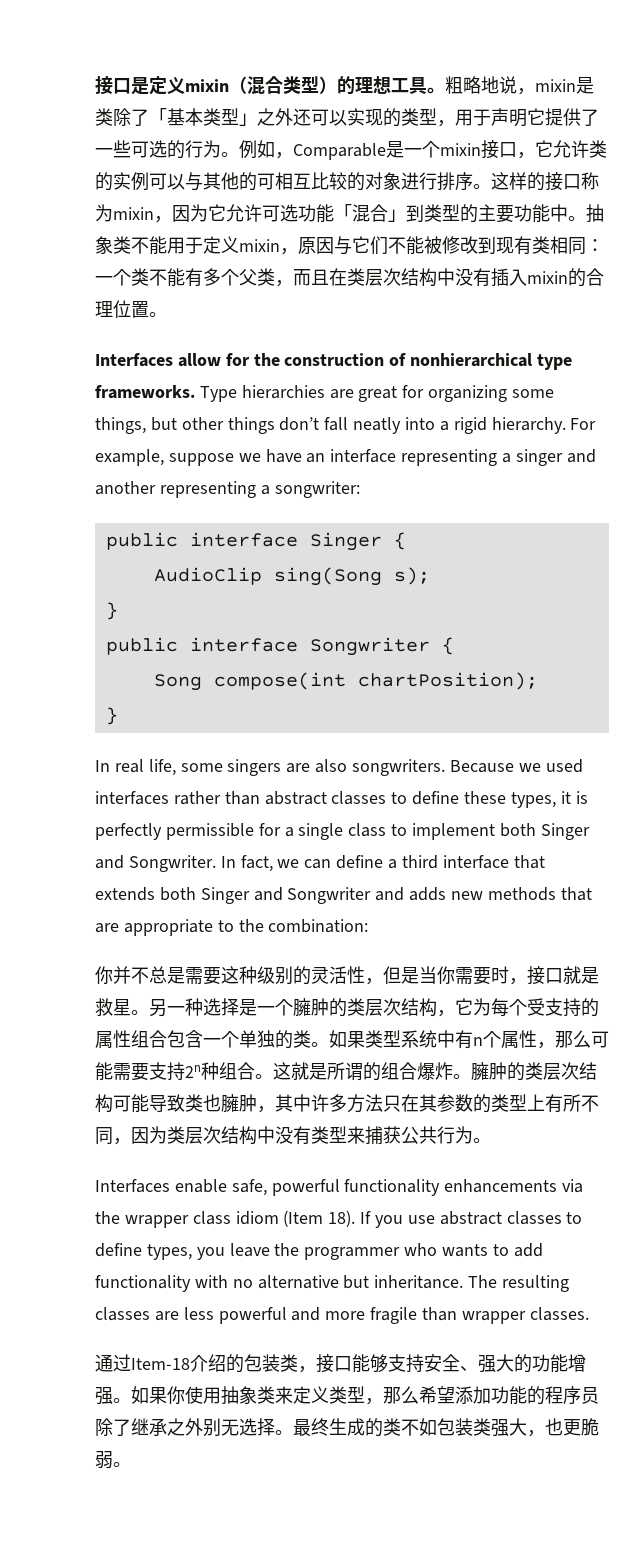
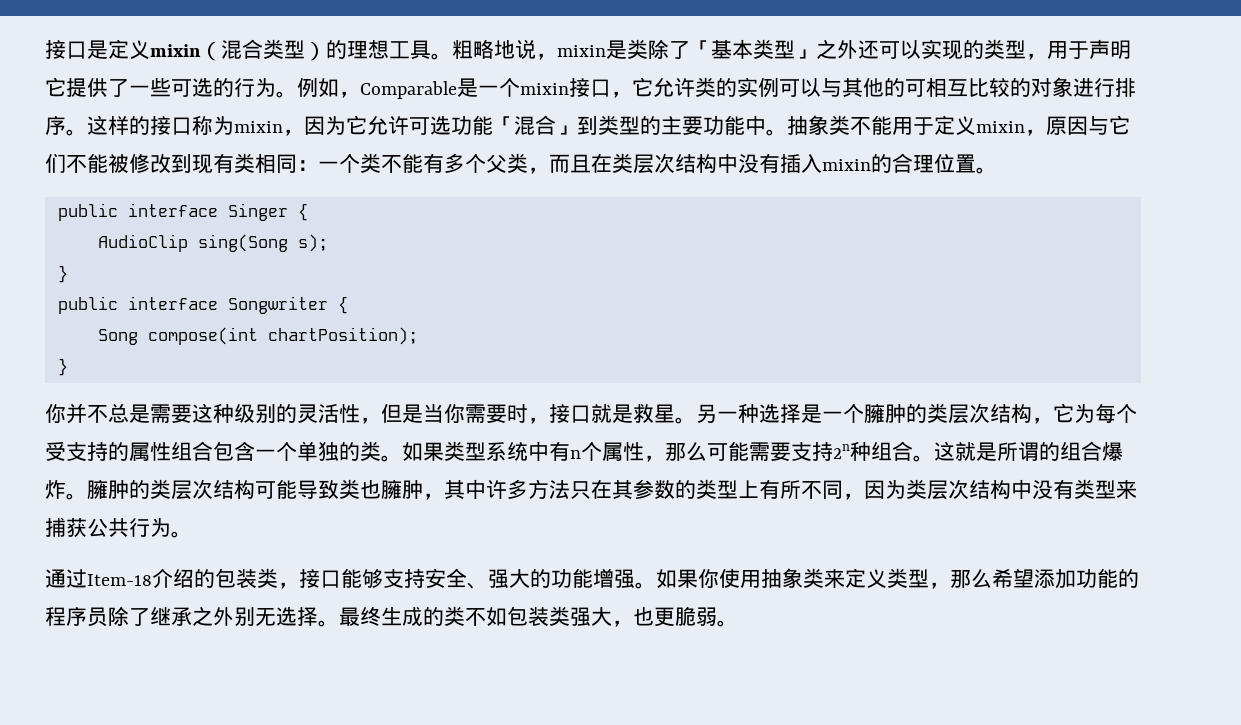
[95,353,573,370] [95,385,555,402] [95,417,597,434] [95,449,596,466] [95,481,360,498] // Interfaces allow for the construction of nonhierarchical type frameworks. Type hierarchies are great for organizing some things, but other things don’t fall neatly into a rigid hierarchy. For example, suppose we have an interface representing a singer and another representing a songwriter: -> (997, 170) none
[95,759,583,776] [95,791,588,808] [95,823,590,840] [95,855,545,872] [95,887,592,904] [95,919,369,936] // In real life, some singers are also songwriters. Because we used interfaces rather than abstract classes to define these types, it is perfectly permissible for a single class to implement both Singer and Songwriter. In fact, we can define a third interface that extends both Singer and Songwriter and adds new methods that are appropriate to the combination: -> (68, 367) none
[95,1179,584,1196] [95,1210,583,1228] [95,1243,543,1260] [95,1275,570,1292] [95,1307,589,1324] // Interfaces enable safe, powerful functionality enhancements via the wrapper class idiom (Item 18). If you use abstract classes to define types, you leave the programmer who wants to add functionality with no alternative but inheritance. The resulting classes are less powerful and more fragile than wrapper classes. -> (192, 534) none

